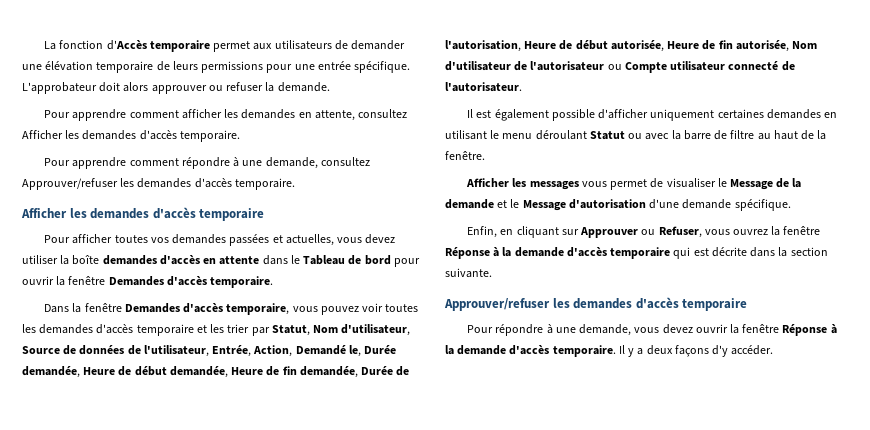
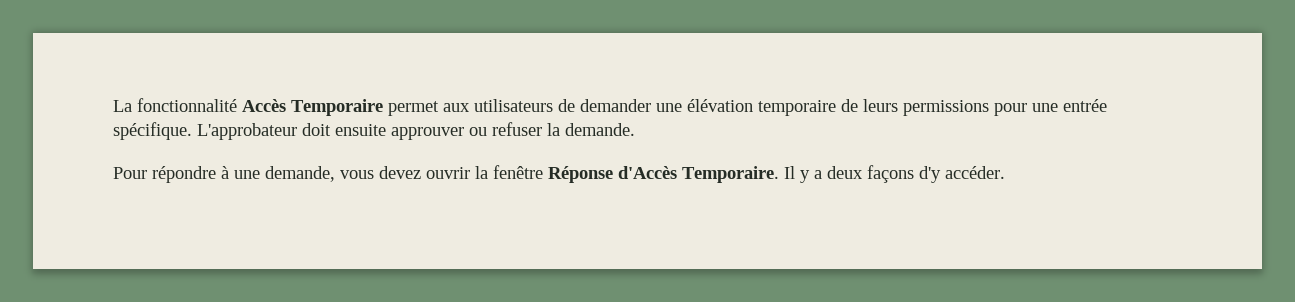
[59,40,210,52] fonction d'Accès temporaire -> [137,98,383,116] fonctionnalité Accès Temporaire
[123,82,149,92] alors -> [335,124,386,136] ensuite
[44,109,407,121] [22,130,240,142] [44,157,370,169] [22,178,295,190] [21,207,265,221] [44,234,396,246] [22,255,420,267] [22,276,274,288] [44,303,419,315] [22,324,411,336] [22,345,397,357] [22,366,410,378] [445,40,818,52] [445,61,795,73] [445,82,522,92] [467,109,837,121] [445,130,827,140] [445,151,485,160] [466,178,802,190] [445,199,791,211] [467,226,821,238] [445,247,828,259] [445,268,492,278] [444,297,748,311] // Pour apprendre comment afficher les demandes en attente, consultez Afficher les demandes d'accès temporaire. // Pour apprendre comment répondre à une demande, consultez Approuver/refuser les demandes d'accès temporaire. // Afficher les demandes d'accès temporaire // Pour afficher toutes vos demandes passées et actuelles, vous devez utiliser la boîte demandes d'accès en attente dans le Tableau de bord pour ouvrir la fenêtre Demandes d'accès temporaire. // Dans la fenêtre Demandes d'accès temporaire, vous pouvez voir toutes les demandes d'accès temporaire et les trier par Statut, Nom d'utilisateur, Source de données de l'utilisateur, Entrée, Action, Demandé le, Durée demandée, Heure de début demandée, Heure de fin demandée, Durée de l'autorisation, Heure de début autorisée, Heure de fin autorisée, Nom d'utilisateur de l'autorisateur ou Compte utilisateur connecté de l'autorisateur. // Il est également possible d'afficher uniquement certaines demandes en utilisant le menu déroulant Statut ou avec la barre de filtre au haut de la fenêtre. // Afficher les messages vous permet de visualiser le Message de la demande et le Message d'autorisation d'une demande spécifique. // Enfin, en cliquant sur Approuver ou Refuser, vous ouvrez la fenêtre Réponse à la demande d'accès temporaire qui est décrite dans la section suivante. // Approuver/refuser les demandes d'accès temporaire -> (635, 129) none
[830,324,837,334] [445,345,616,357] à la demande d'accès temporaire. -> [618,166,779,183] d'Accès Temporaire.

